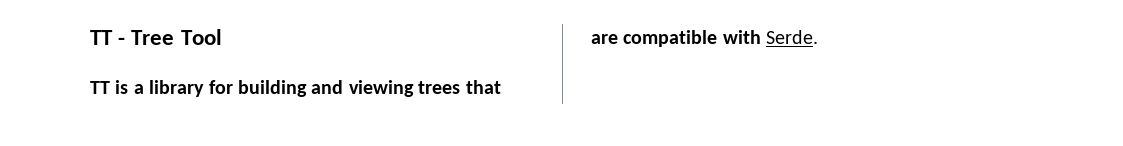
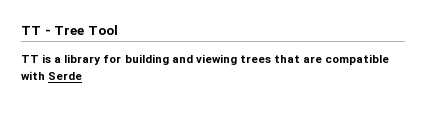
[766,30,819,44] Serde. -> [48,72,83,80] Serde

